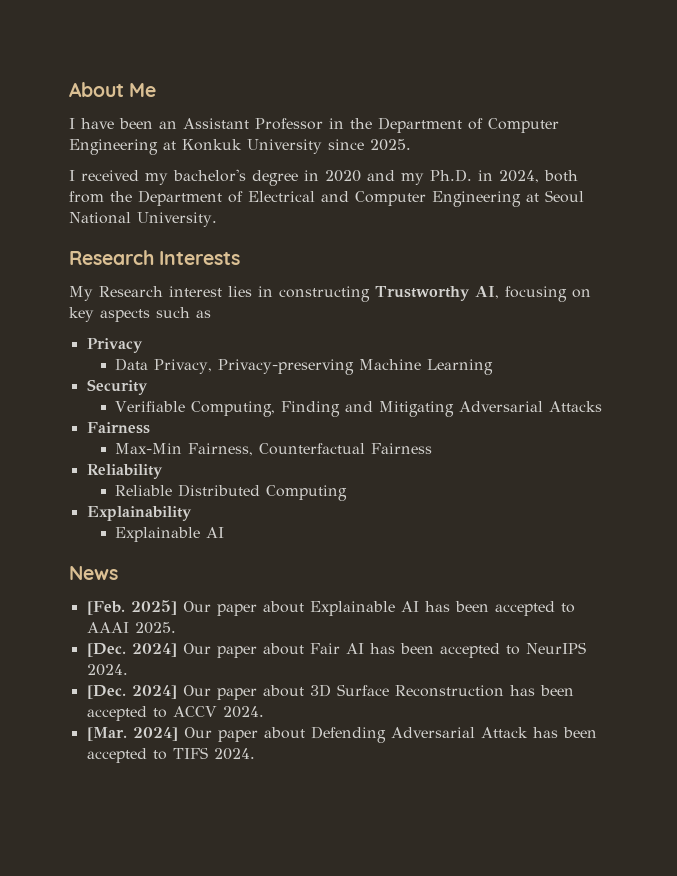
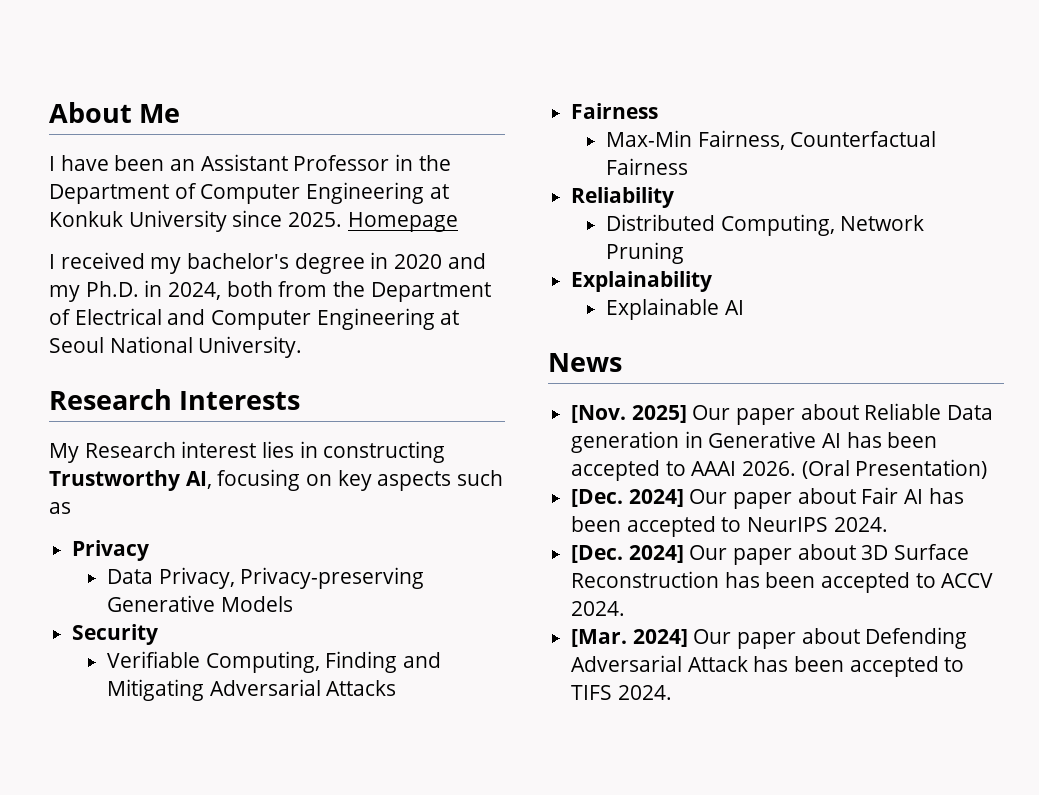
(411, 145) none -> [347,212,458,232] Homepage
[358,359,493,375] Machine Learning -> [106,595,293,612] Generative Models
[114,484,347,501] Reliable Distributed Computing -> [605,214,925,236] [605,242,684,264] Distributed Computing, Network Pruning
[86,601,125,615] [Feb. -> [571,405,627,423] [Nov.
[309,601,395,616] Explainable -> [864,403,994,420] [571,431,817,453] Reliable Data generation in Generative
[134,622,176,634] 2025. -> [742,459,988,479] 2026. (Oral Presentation)

